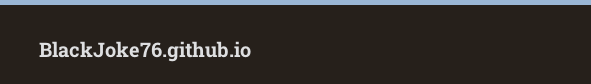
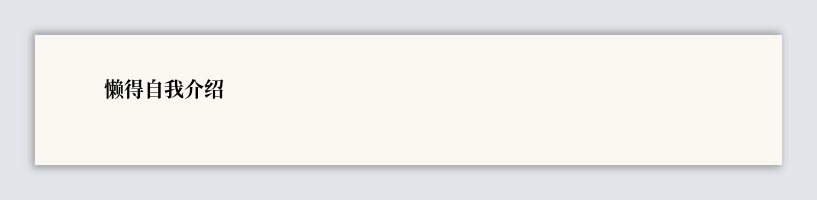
[39,41,251,62] BlackJoke76.github.io -> [104,79,224,100] 懒得自我介绍

